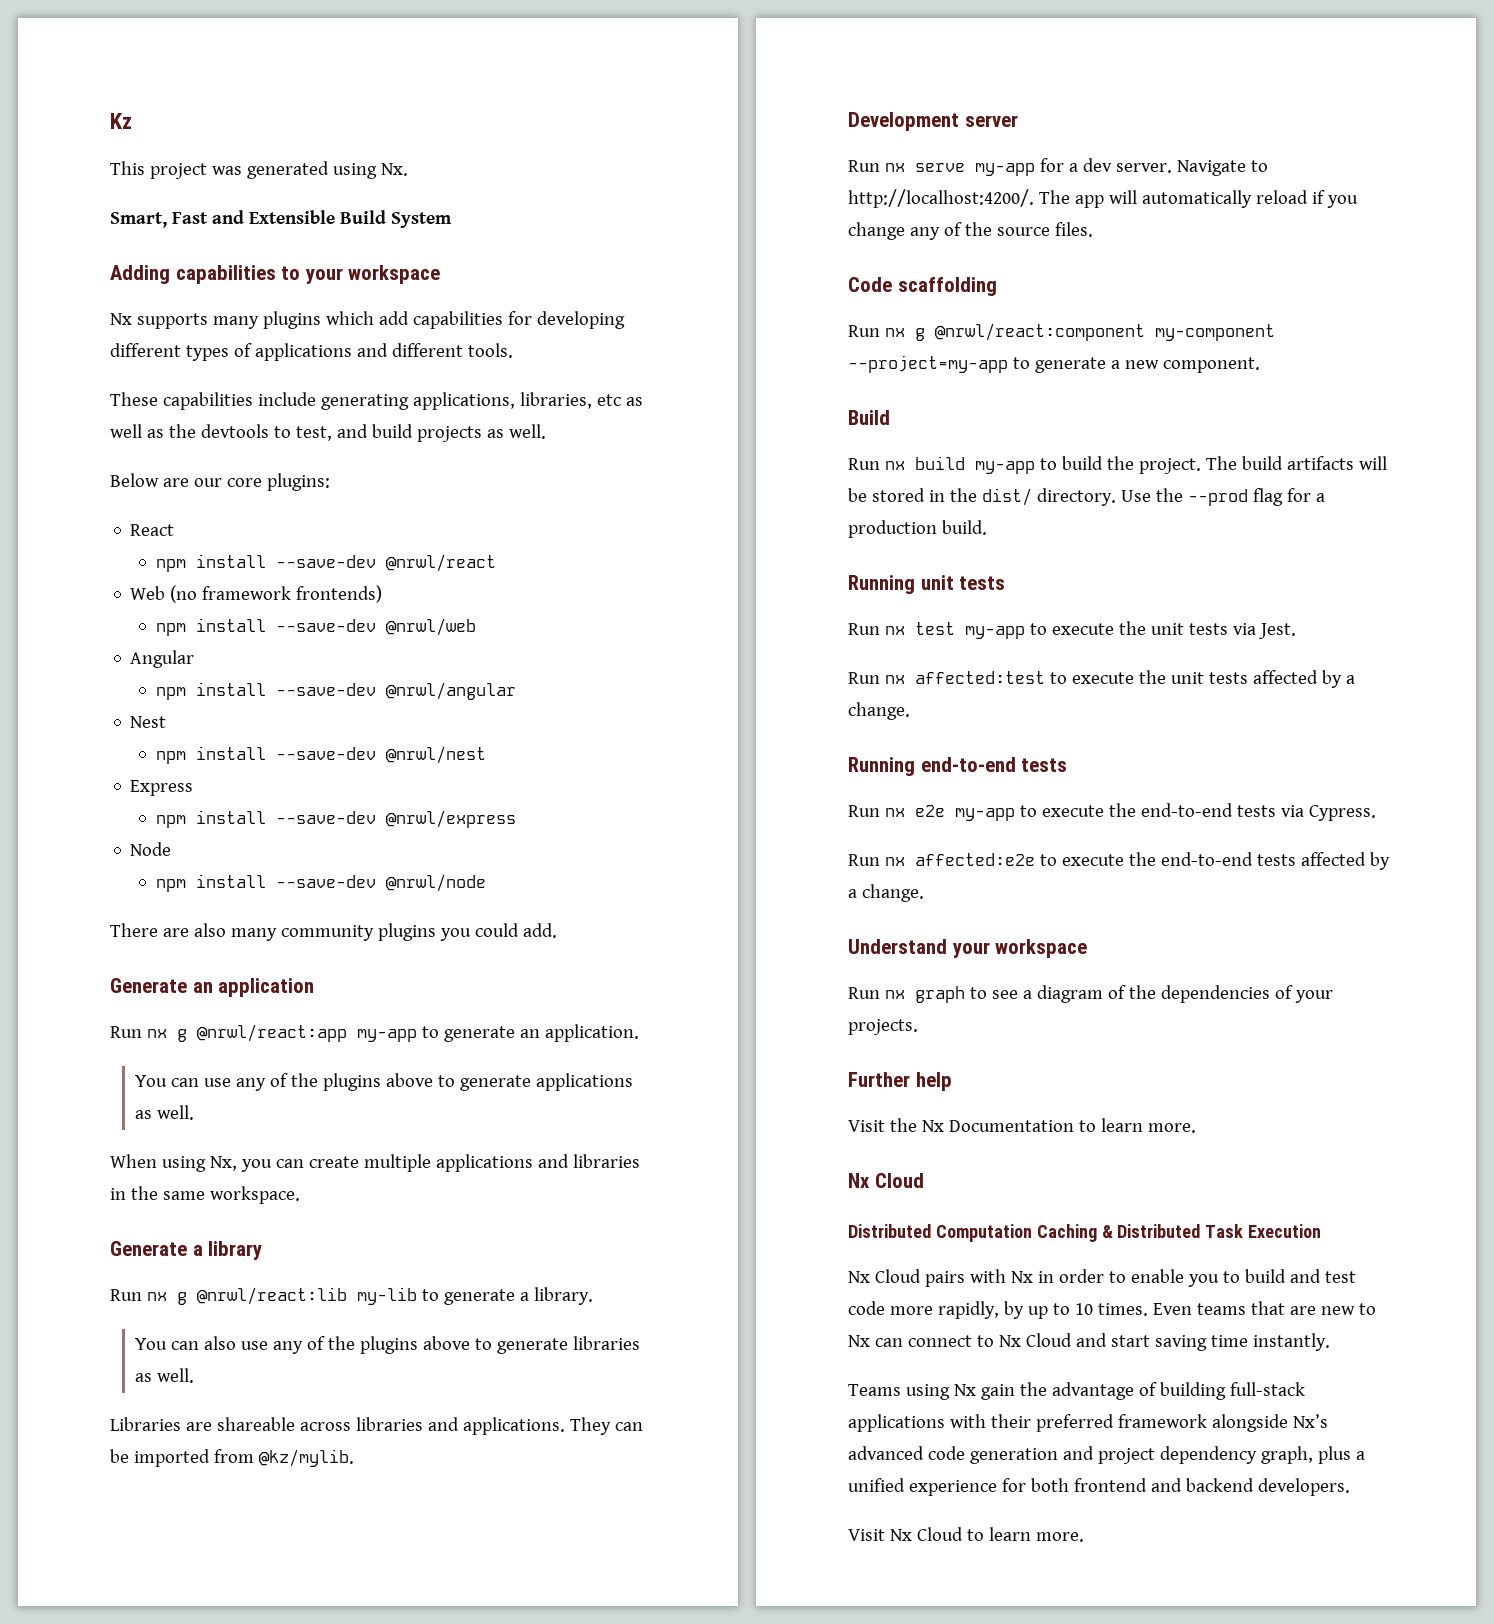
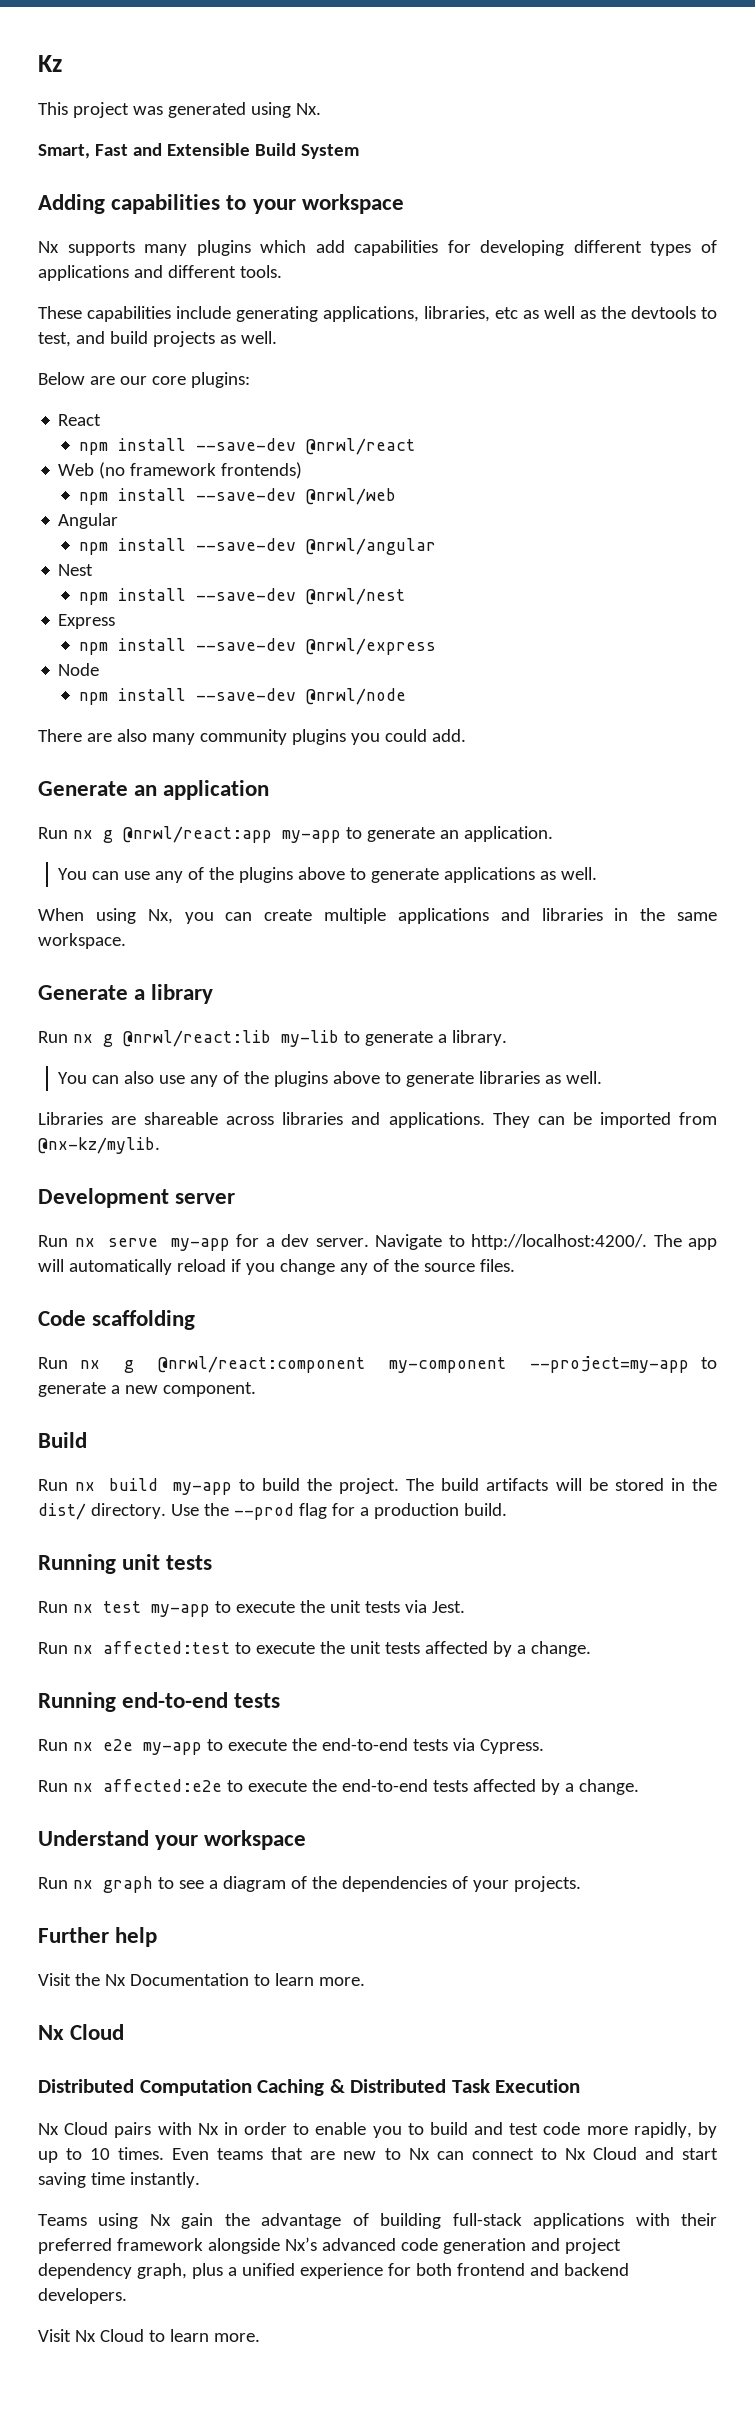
[258,1449,354,1467] @kz/mylib. -> [38,1137,160,1154] @nx-kz/mylib.

